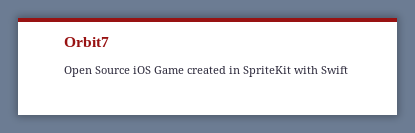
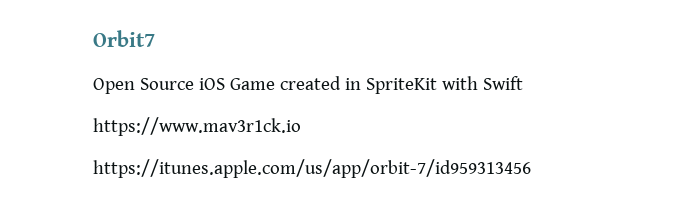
(348, 70) none -> [93,117,301,136] [93,159,531,178] // https://www.mav3r1ck.io // https://itunes.apple.com/us/app/orbit-7/id959313456

